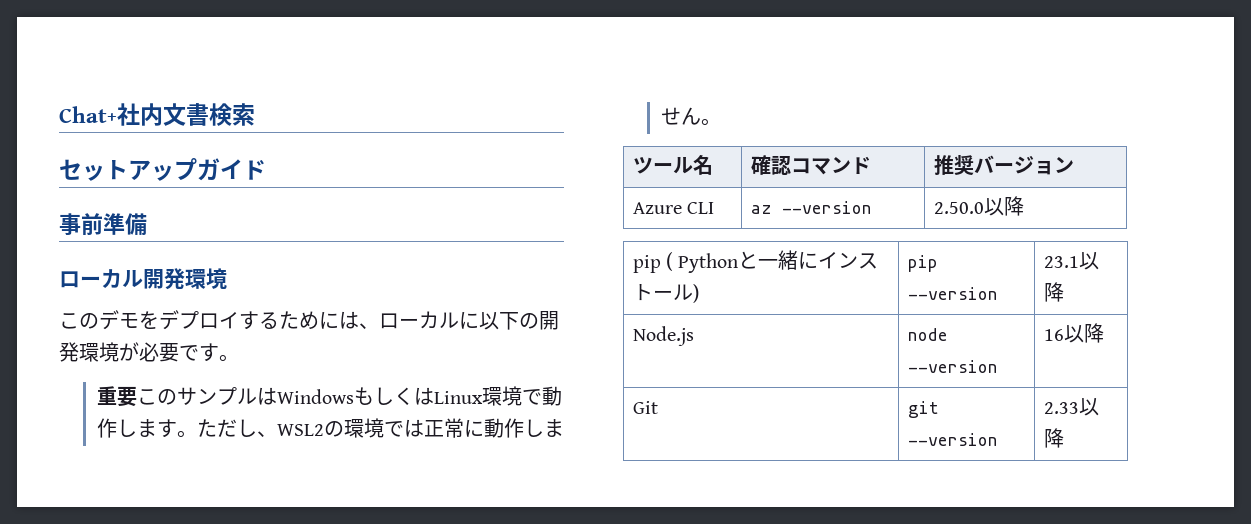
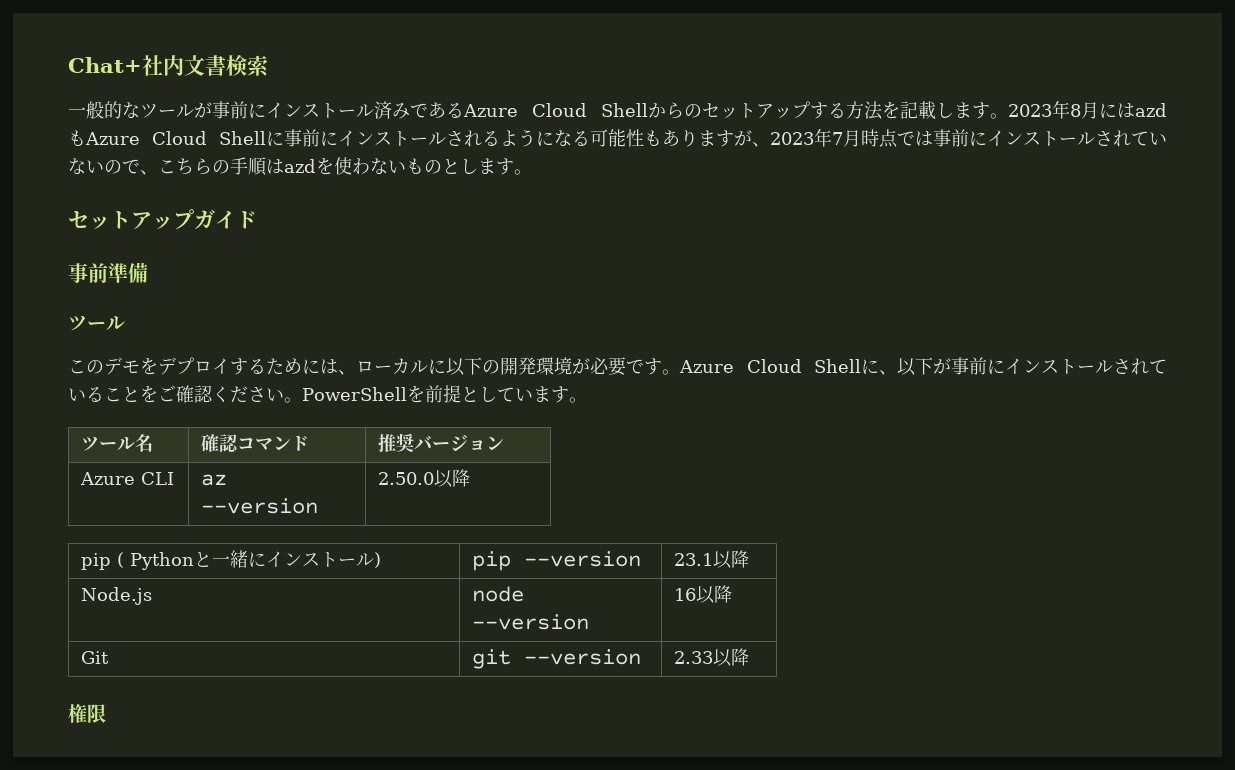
(255, 114) none -> [68,100,1167,120] [68,128,1167,148] [68,157,532,176] // 一般的なツールが事前にインストール済みであるAzure Cloud Shellからのセットアップする方法を記載します。2023年8月にはazdもAzure Cloud Shellに事前にインストールされるようになる可能性もありますが、2023年7月時点では事前にインストールされていないので、こちらの手順はazdを使わないものとします。
[59,268,227,290] ローカル開発環境 -> [68,315,125,331] ツール
[96,386,562,407] [96,418,564,438] [660,107,701,125] // 重要このサンプルはWindowsもしくはLinux環境で動作します。ただし、WSL2の環境では正常に動作しません -> [679,357,1167,376] [68,385,569,403] Azure Cloud Shellに、以下が事前にインストールされていることをご確認ください。PowerShellを前提としています
(1064, 438) none -> [68,704,106,723] // 権限

